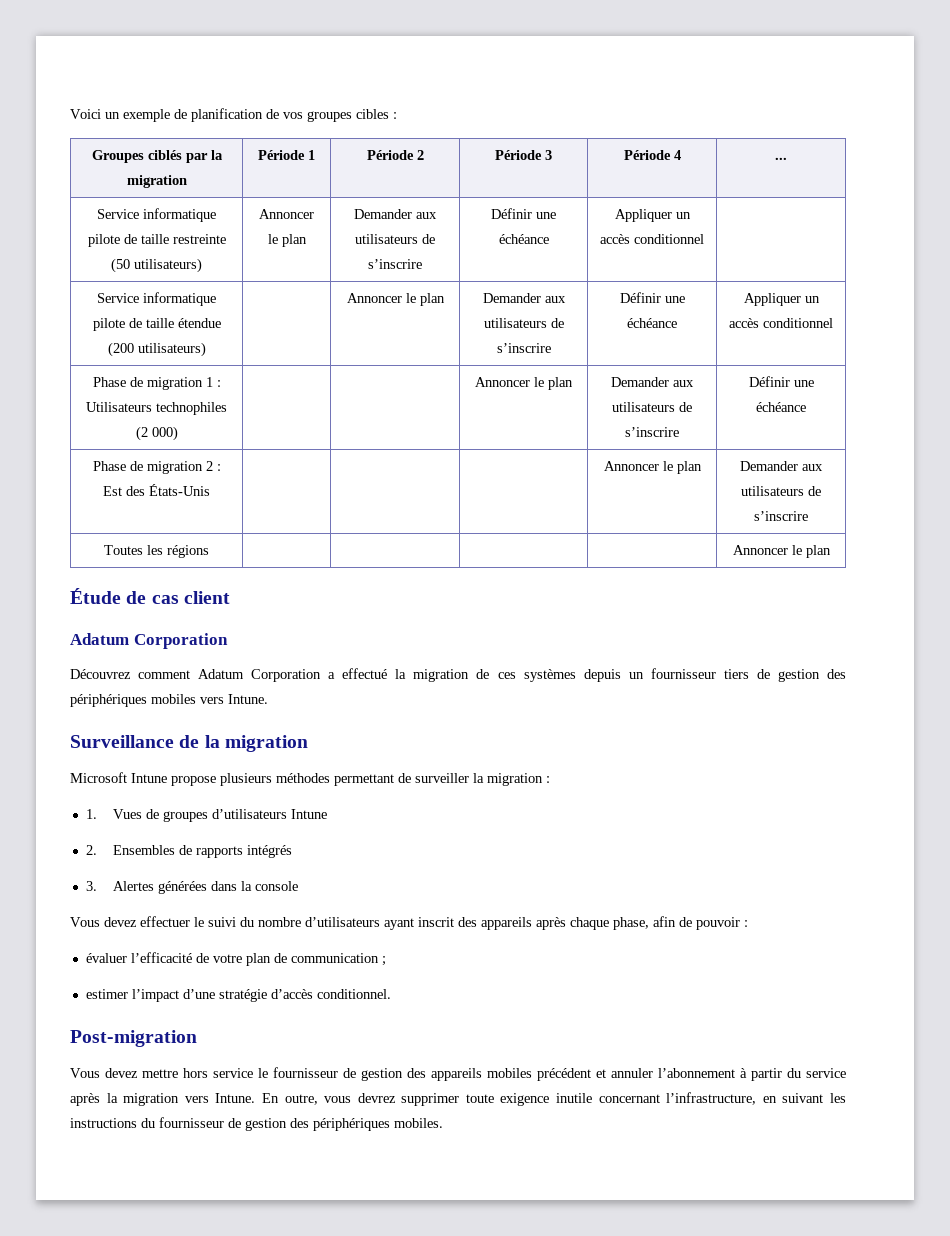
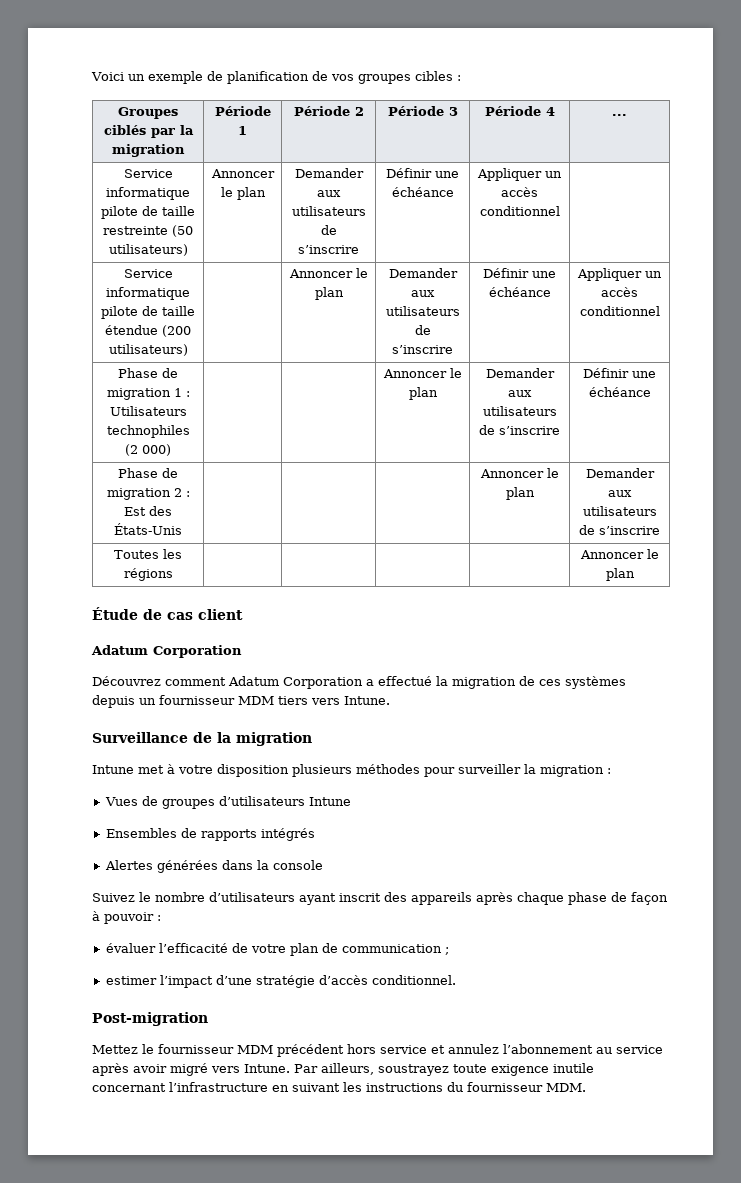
[723,669,846,682] [70,694,196,707] tiers de gestion des périphériques mobiles -> [238,696,308,705] MDM tiers
[70,772,411,786] Microsoft Intune propose plusieurs méthodes permettant de -> [92,764,455,777] Intune met à votre disposition plusieurs méthodes pour
[85,809,97,819] 1. -> (611, 771) none
[85,845,97,855] 2. -> (351, 801) none
[85,881,97,891] 3. -> (315, 834) none
[70,916,254,927] Vous devez effectuer le suivi du -> [92,892,151,902] Suivez le
[613,916,692,930] phase, afin de -> [568,892,668,905] [92,911,100,921] phase de façon à
[70,1067,846,1081] [70,1093,460,1106] Vous devez mettre hors service le fournisseur de gestion des appareils mobiles précédent et annuler l’abonnement à partir du service après la migration vers Intune. En outre, vous devrez supprimer -> [92,1044,663,1057] [92,1063,449,1076] Mettez le fournisseur MDM précédent hors service et annulez l’abonnement au service après avoir migré vers Intune. Par ailleurs, soustrayez
[666,1092,757,1105] l’infrastructure, -> [169,1082,268,1092] l’infrastructure
[228,1118,443,1131] de gestion des périphériques mobiles. -> [546,1083,586,1092] MDM.

